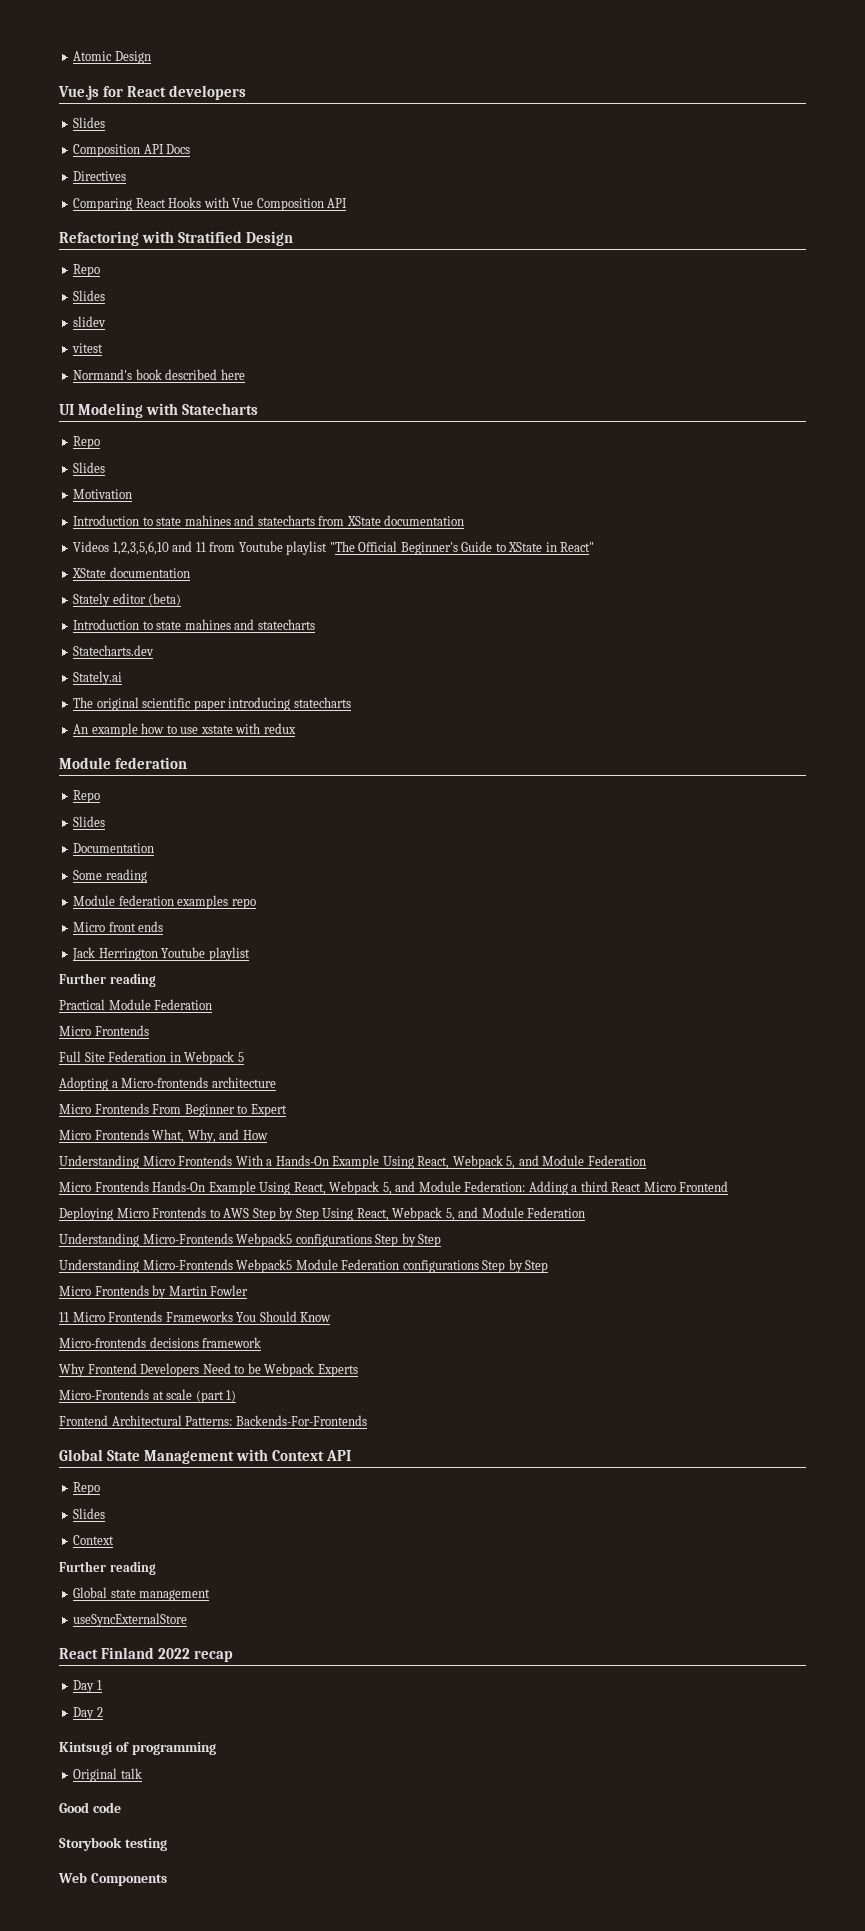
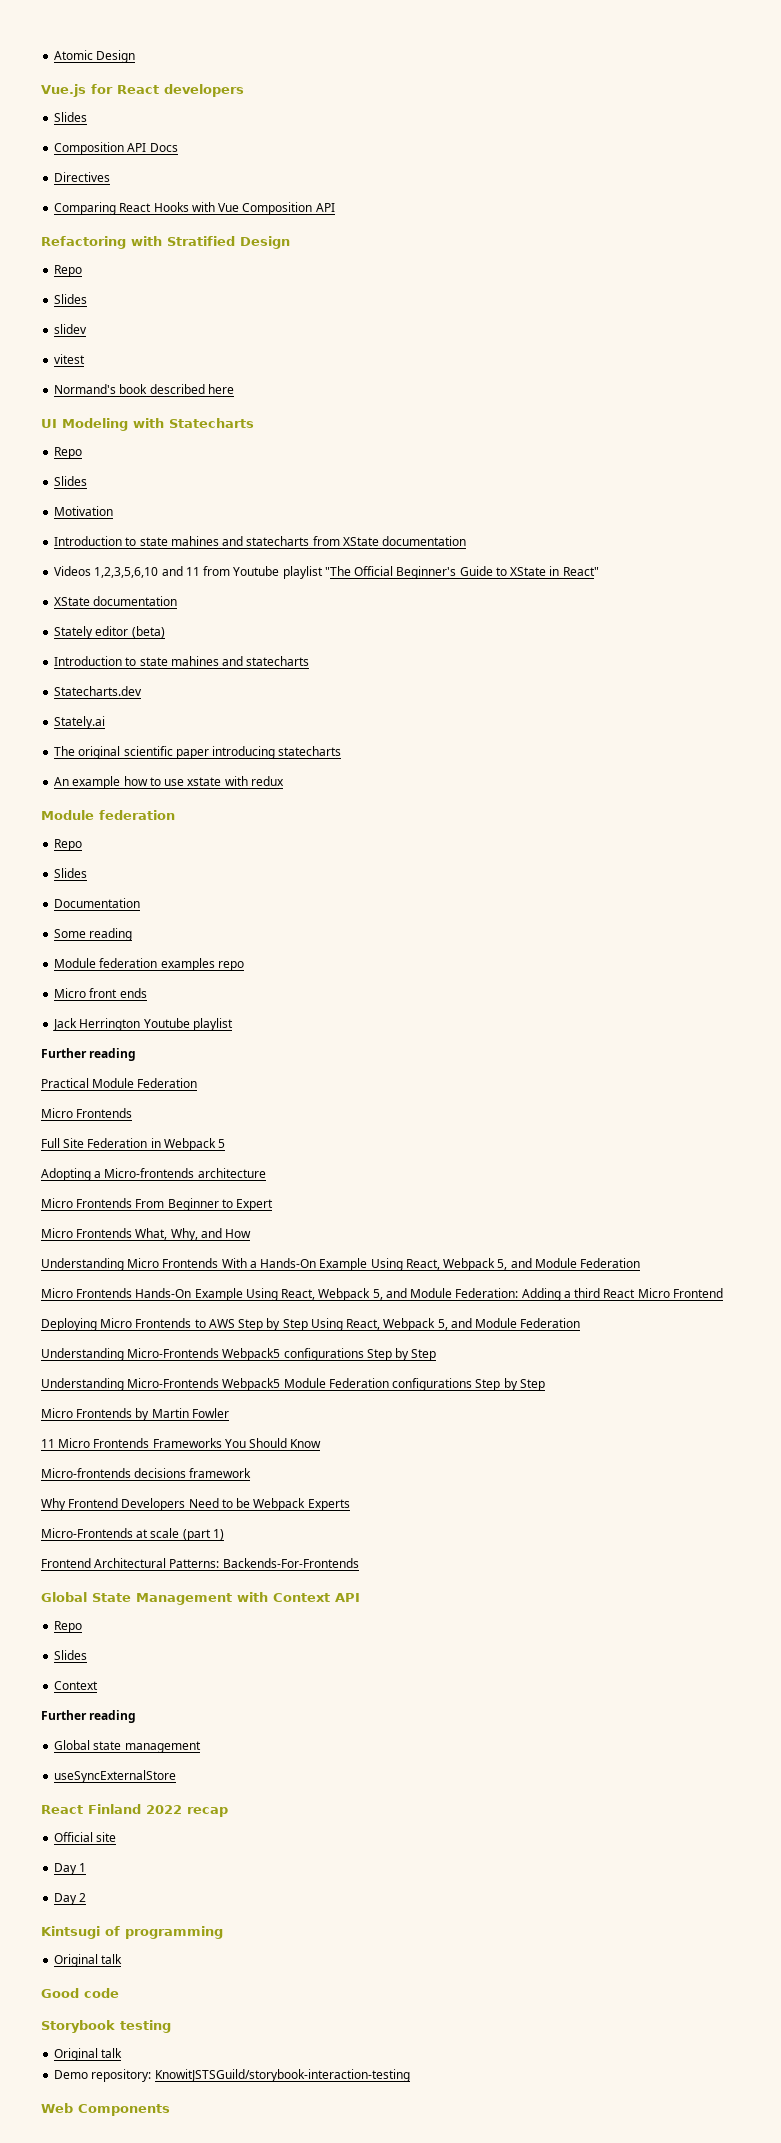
(234, 1656) none -> [54,1832,117,1842] // Official site
(167, 1844) none -> [54,2048,123,2061] [54,2069,410,2082] // Original talk // Demo repository: KnowitJSTSGuild/storybook-interaction-testing

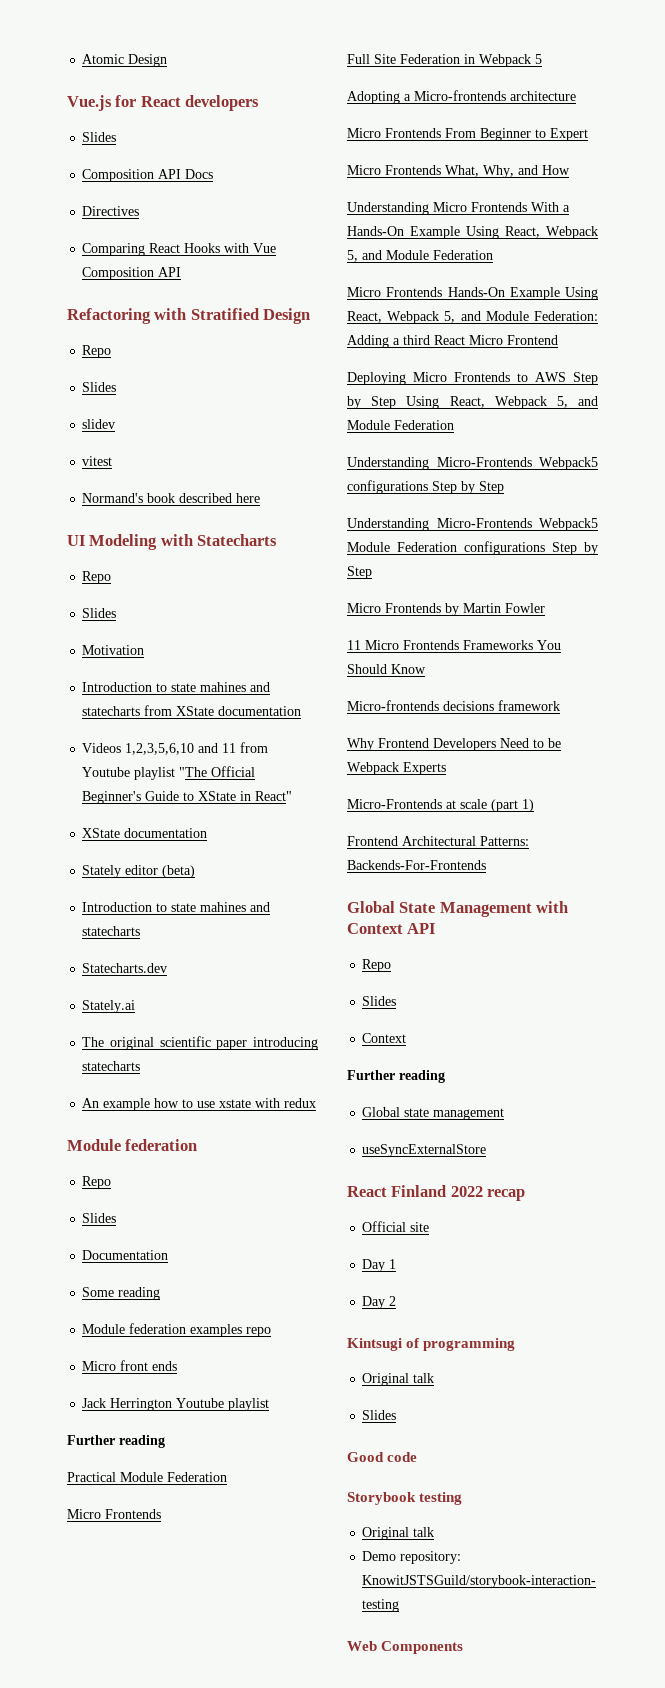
(123, 1959) none -> [362,1410,397,1420] // Slides

